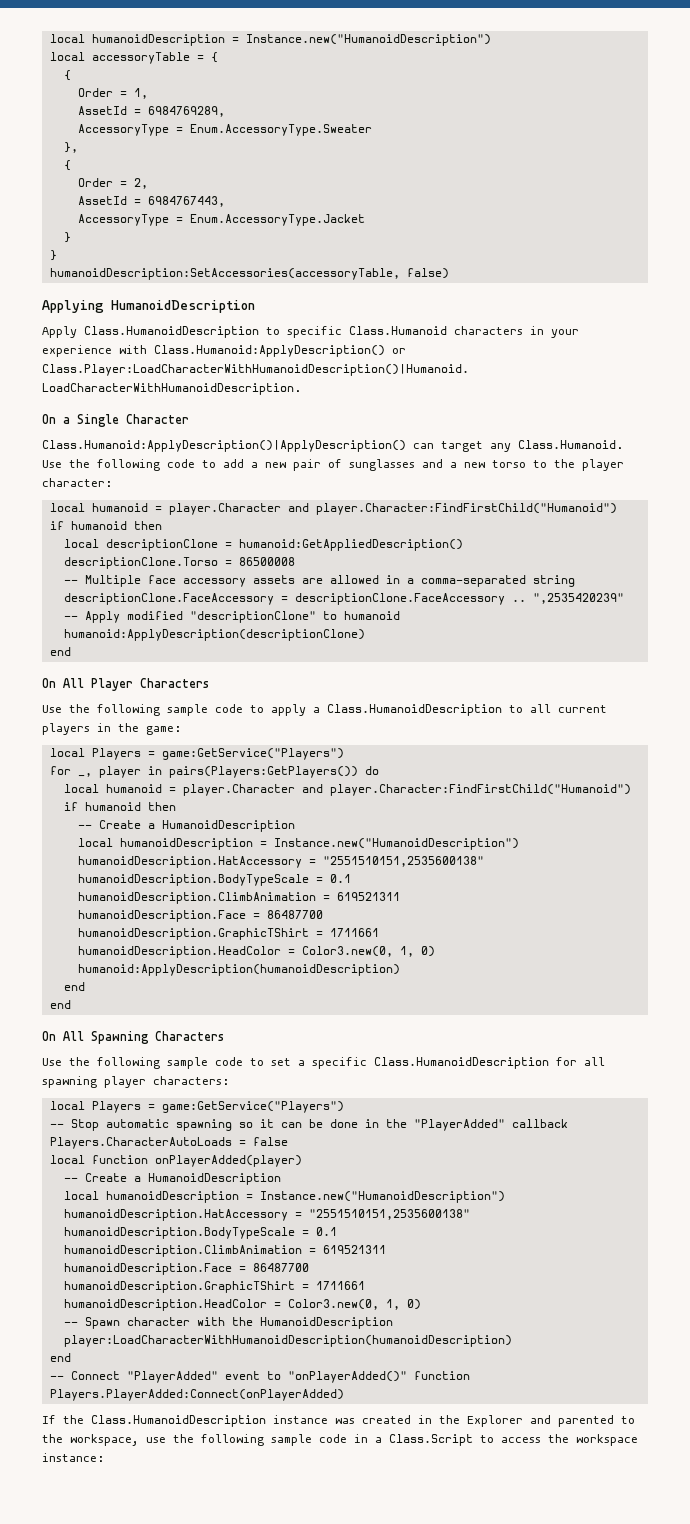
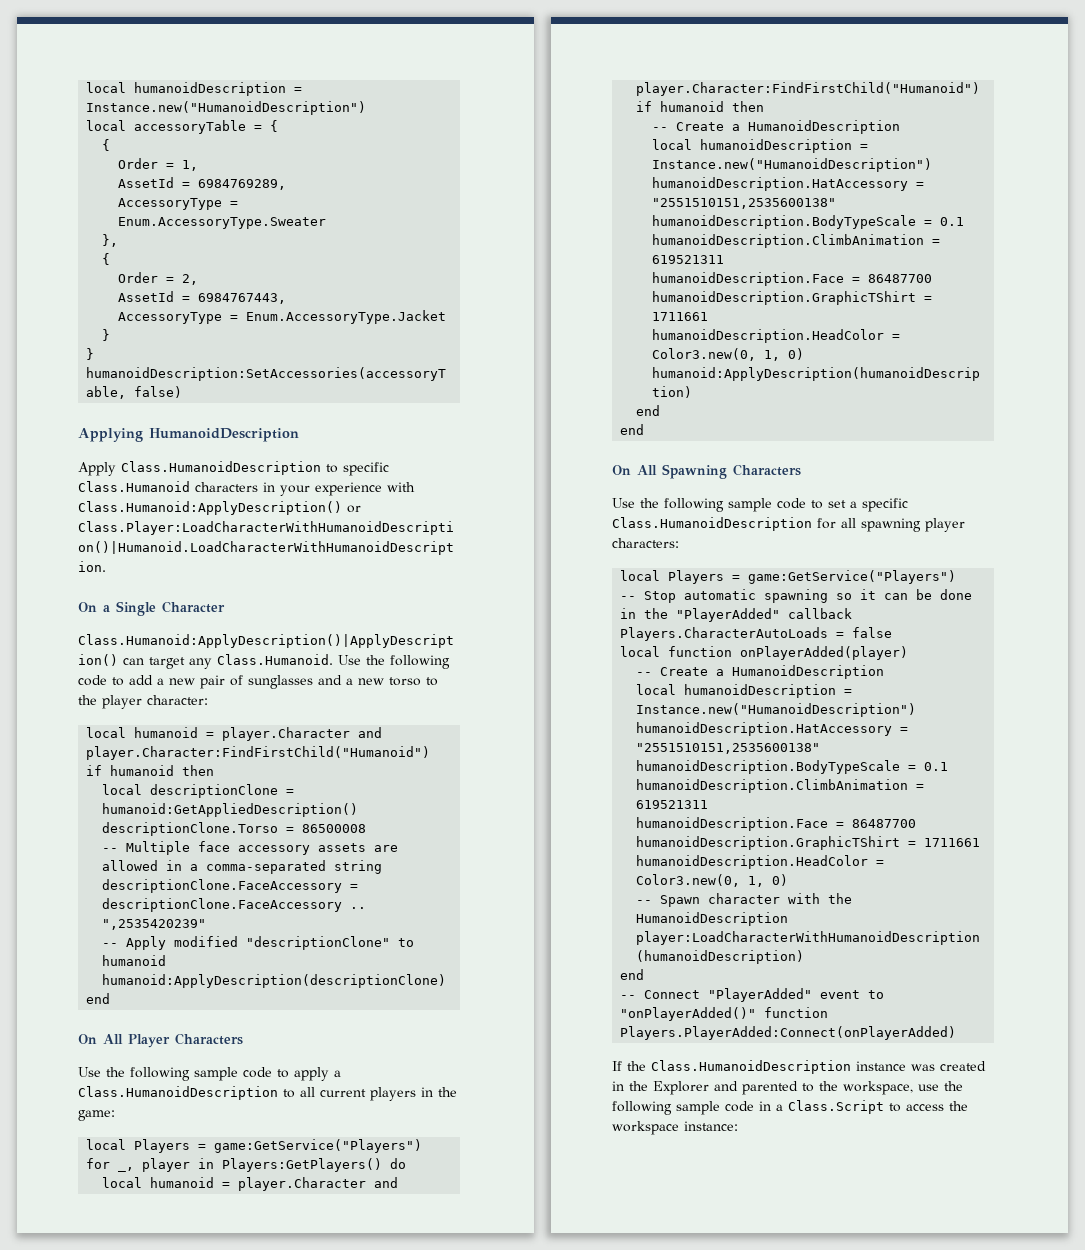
[168,766,358,778] pairs(Players:GetPlayers()) -> [222,1158,383,1172] Players:GetPlayers()

